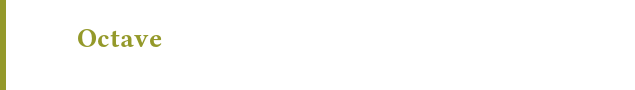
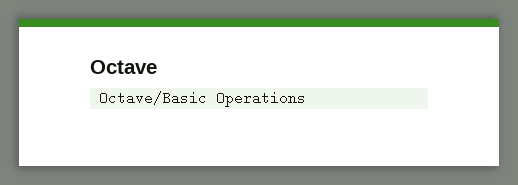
(162, 38) none -> [98,91,306,107] // Octave/Basic Operations

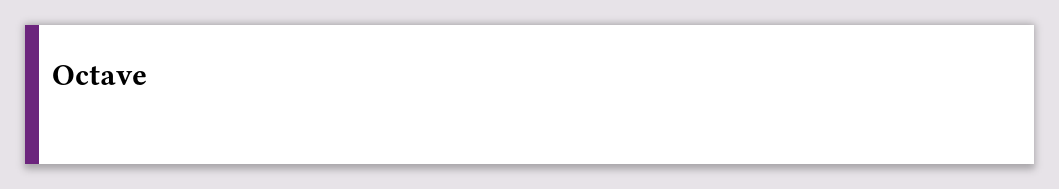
[98,91,306,107] // Octave/Basic Operations -> (147, 75) none

